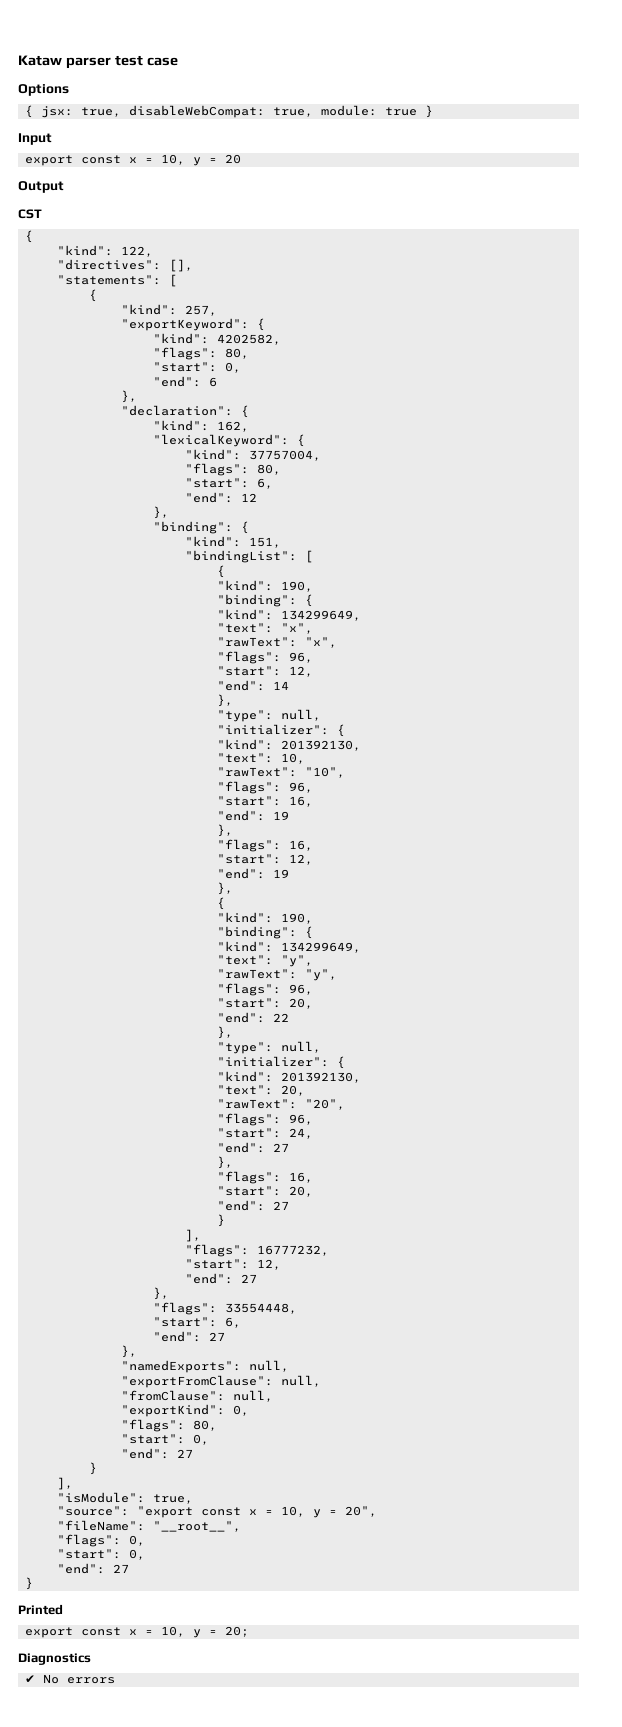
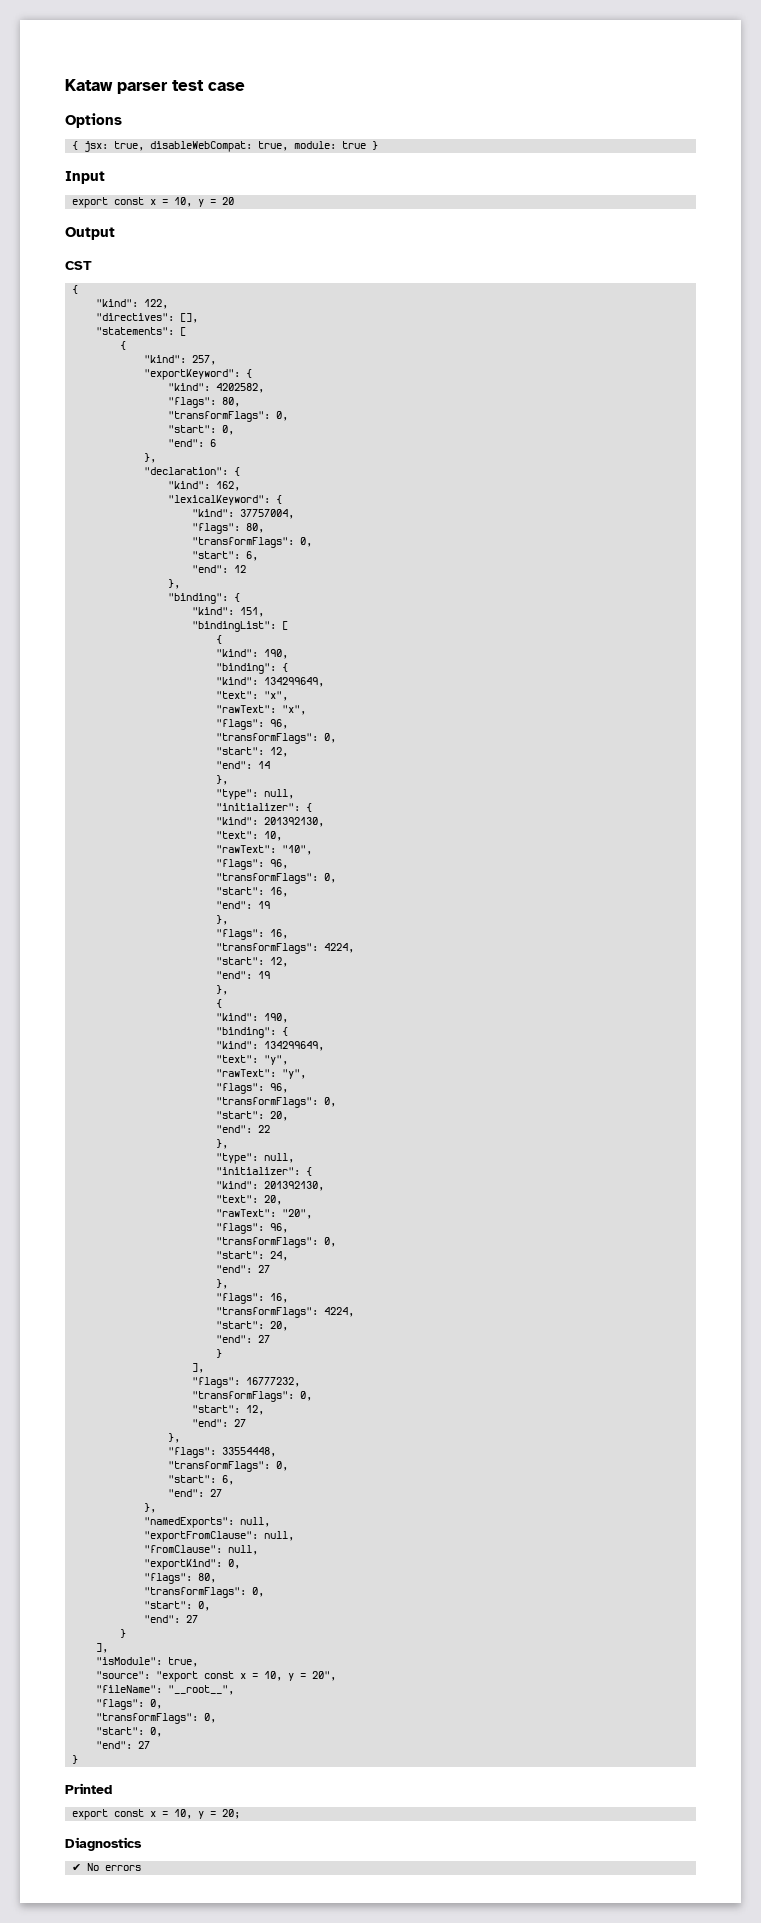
(249, 353) none -> [168,411,289,422] // "transformFlags": 0,
(281, 469) none -> [192,537,313,548] // "transformFlags": 0,
(313, 657) none -> [216,733,337,744] // "transformFlags": 0,
(313, 787) none -> [216,873,337,884] // "transformFlags": 0,
(313, 845) none -> [216,943,355,954] // "transformFlags": 4224,
(313, 989) none -> [216,1097,337,1108] // "transformFlags": 0,
(313, 1119) none -> [216,1237,337,1248] // "transformFlags": 0,
(313, 1177) none -> [216,1307,355,1318] // "transformFlags": 4224,
(329, 1250) none -> [192,1391,313,1402] // "transformFlags": 0,
(297, 1308) none -> [168,1461,289,1472] // "transformFlags": 0,
(217, 1425) none -> [144,1587,265,1598] // "transformFlags": 0,
(145, 1540) none -> [96,1713,217,1724] // "transformFlags": 0,

